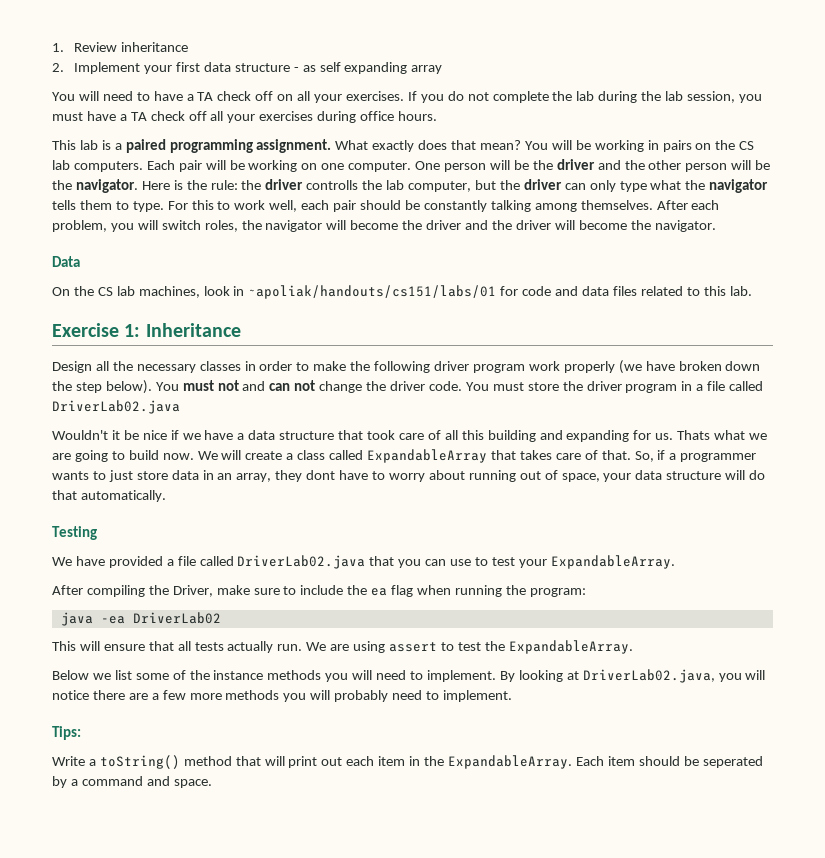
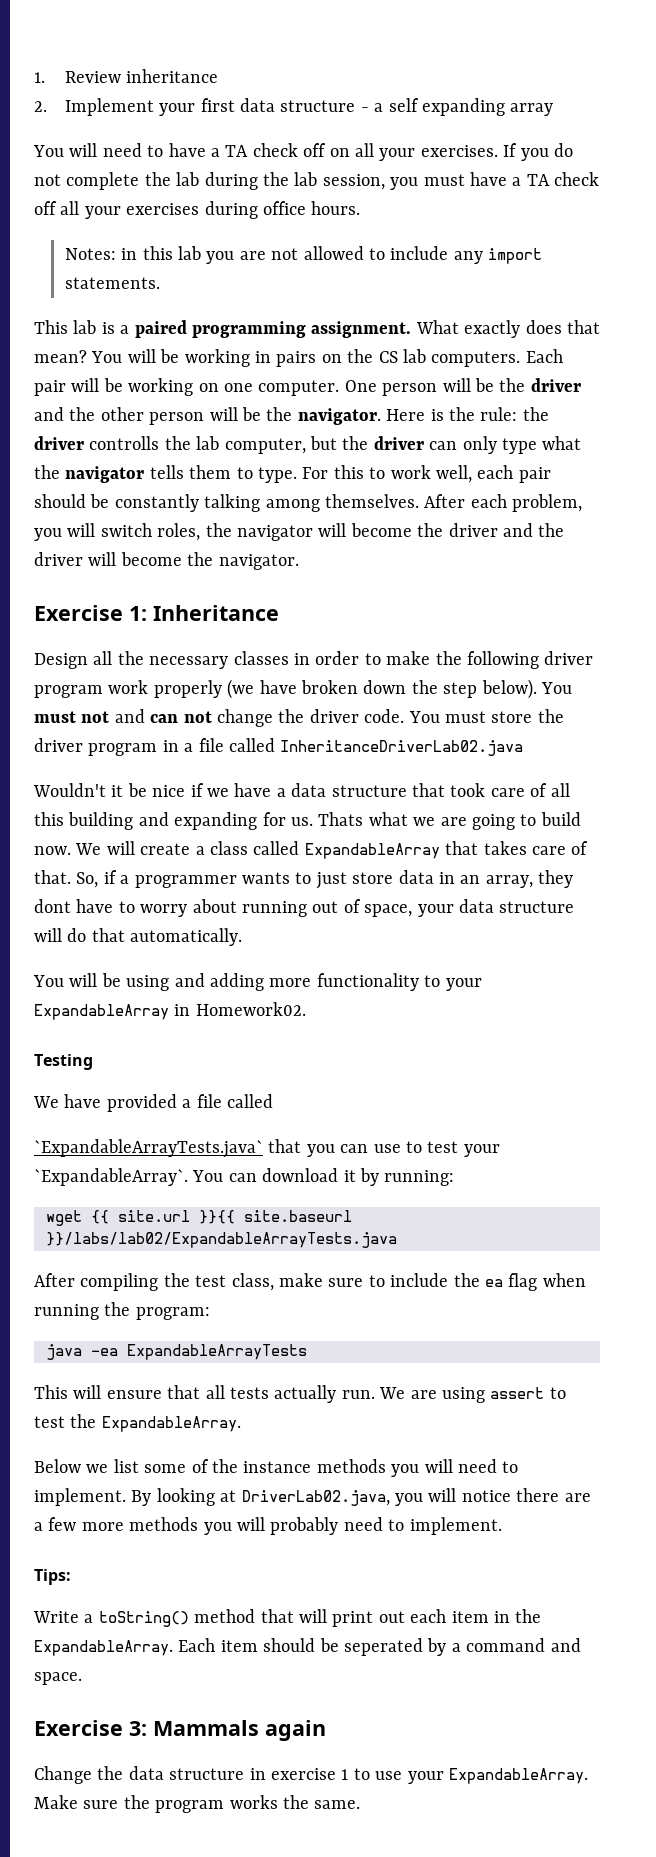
[302,65,316,72] as -> [374,103,384,112] a
(438, 116) none -> [64,246,543,264] [64,277,160,289] // Notes: in this lab you are not allowed to include any import statements.
[52,256,80,267] [52,285,752,299] // Data // On the CS lab machines, look in ~apoliak/handouts/cs151/labs/01 for code and data files related to this lab. -> (299, 562) none
[52,400,180,414] DriverLab02.java -> [280,740,524,756] InheritanceDriverLab02.java
(166, 496) none -> [33,973,482,991] [34,1002,306,1020] // You will be using and adding more functionality to your ExpandableArray in Homework02.
[237,555,366,569] DriverLab02.java -> [34,1139,263,1158] // `ExpandableArrayTests.java`
[550,555,675,569] ExpandableArray. -> [34,1168,455,1186] [46,1210,352,1226] [46,1232,397,1248] `ExpandableArray`. You can download it by running: // wget {{ site.url }}{{ site.baseurl }}/labs/lab02/ExpandableArrayTests.java
[172,585,213,597] Driver, -> [195,1273,274,1291] test class,
[132,612,221,624] DriverLab02 -> [127,1344,307,1360] ExpandableArrayTests
(212, 783) none -> [34,1720,326,1741] [34,1766,588,1784] [34,1795,361,1813] // Exercise 3: Mammals again // Change the data structure in exercise 1 to use your ExpandableArray. Make sure the program works the same.

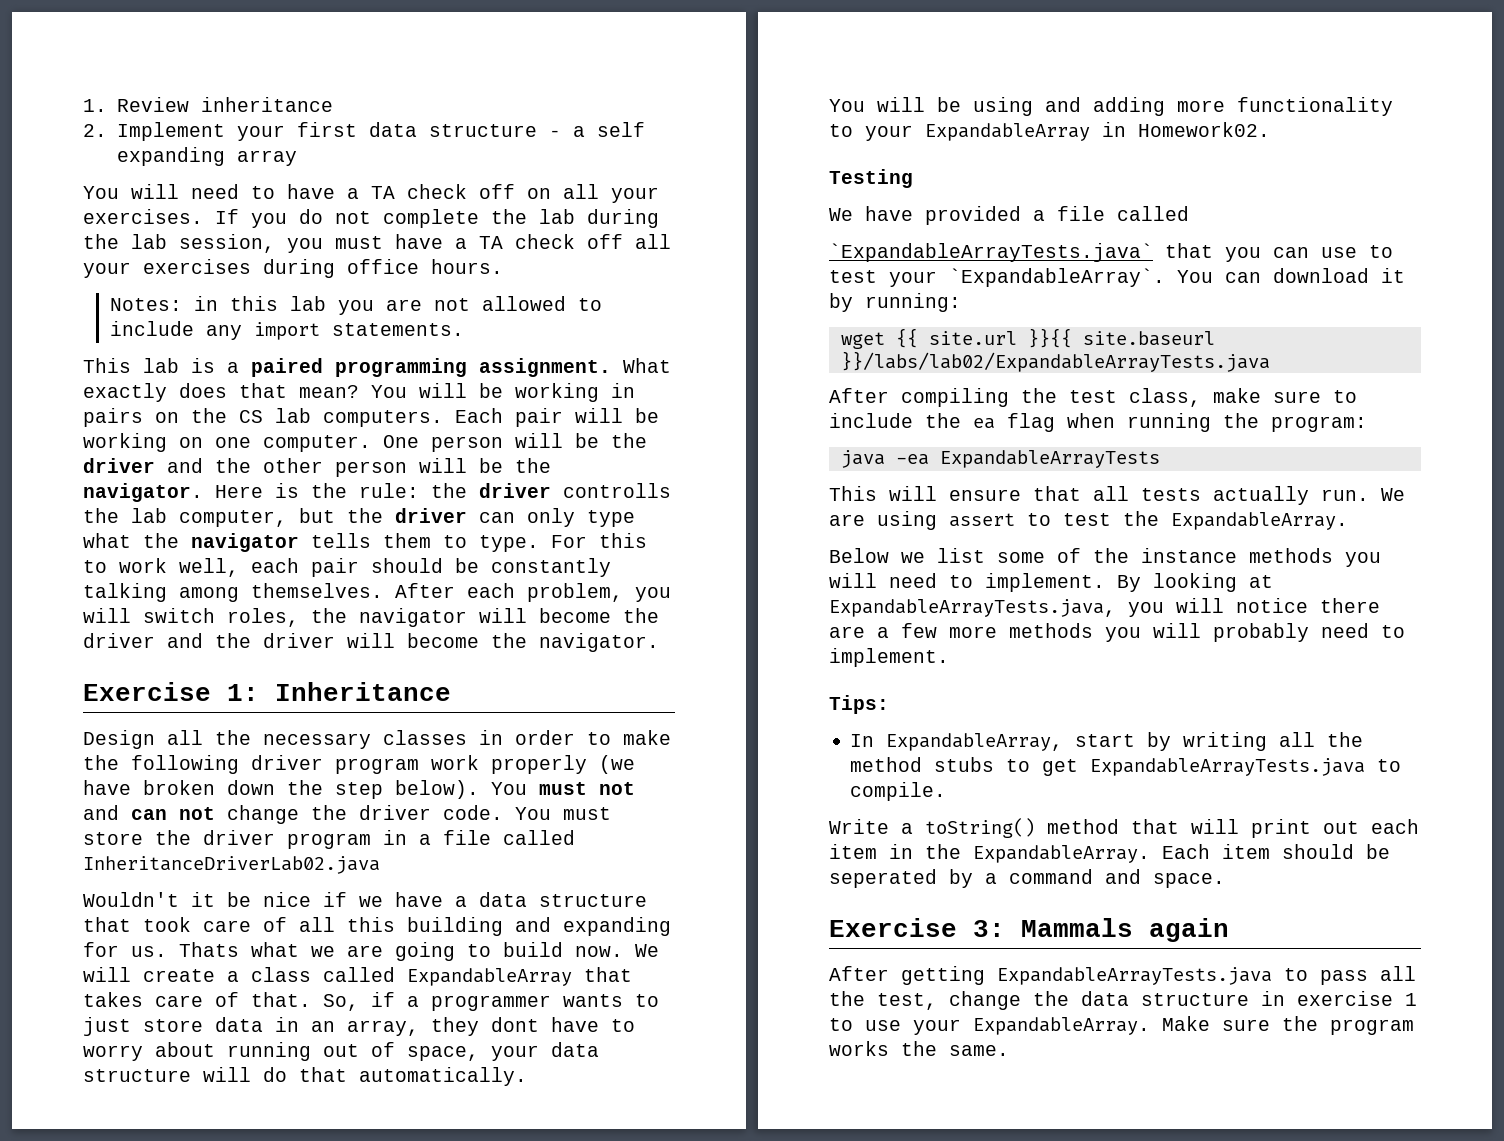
[241,1490,390,1506] DriverLab02.java, -> [829,599,1116,617] ExpandableArrayTests.java,
(71, 1577) none -> [850,732,1364,751] [850,757,1402,776] [850,782,947,801] // In ExpandableArray, start by writing all the method stubs to get ExpandableArrayTests.java to compile.
[34,1766,92,1784] Change -> [829,966,1416,985] [829,991,1021,1010] After getting ExpandableArrayTests.java to pass all the test, change

